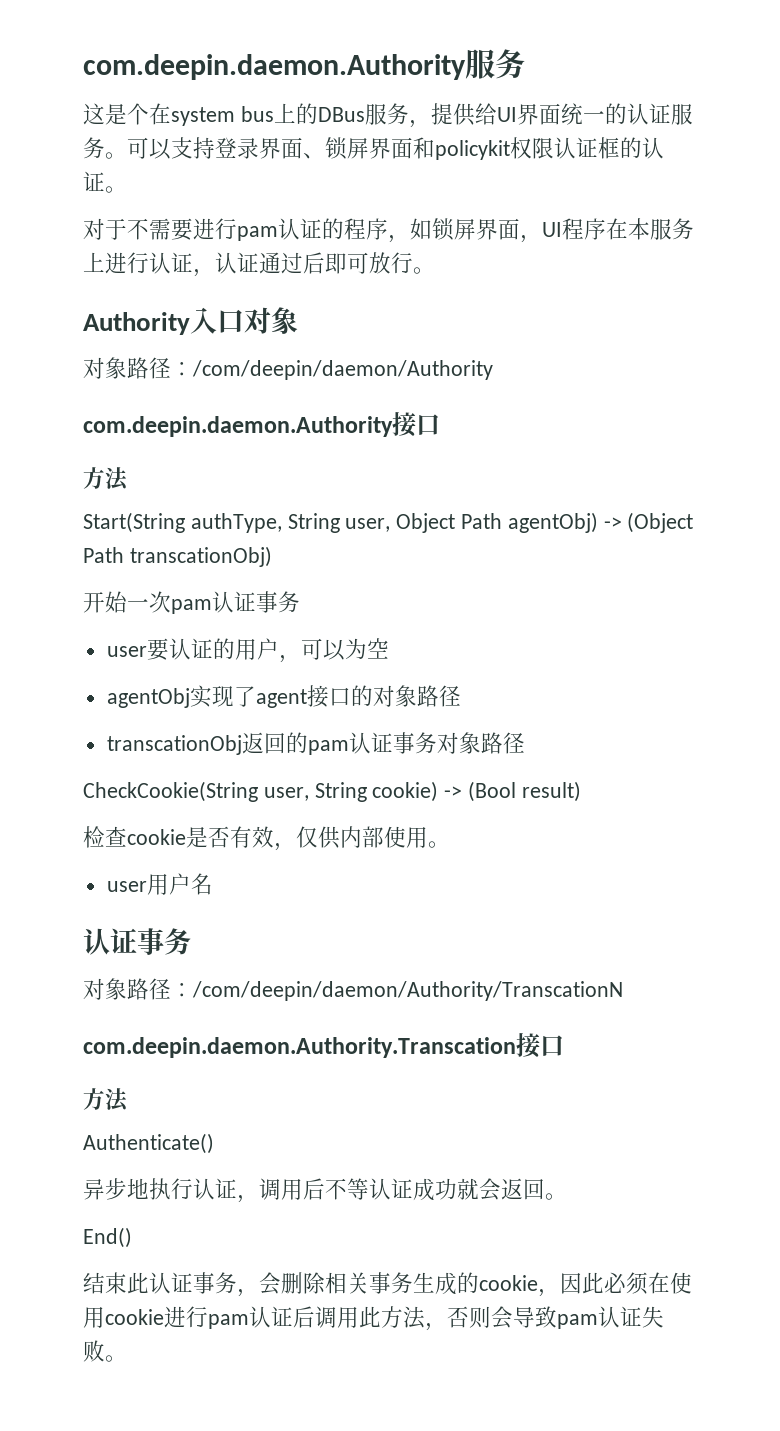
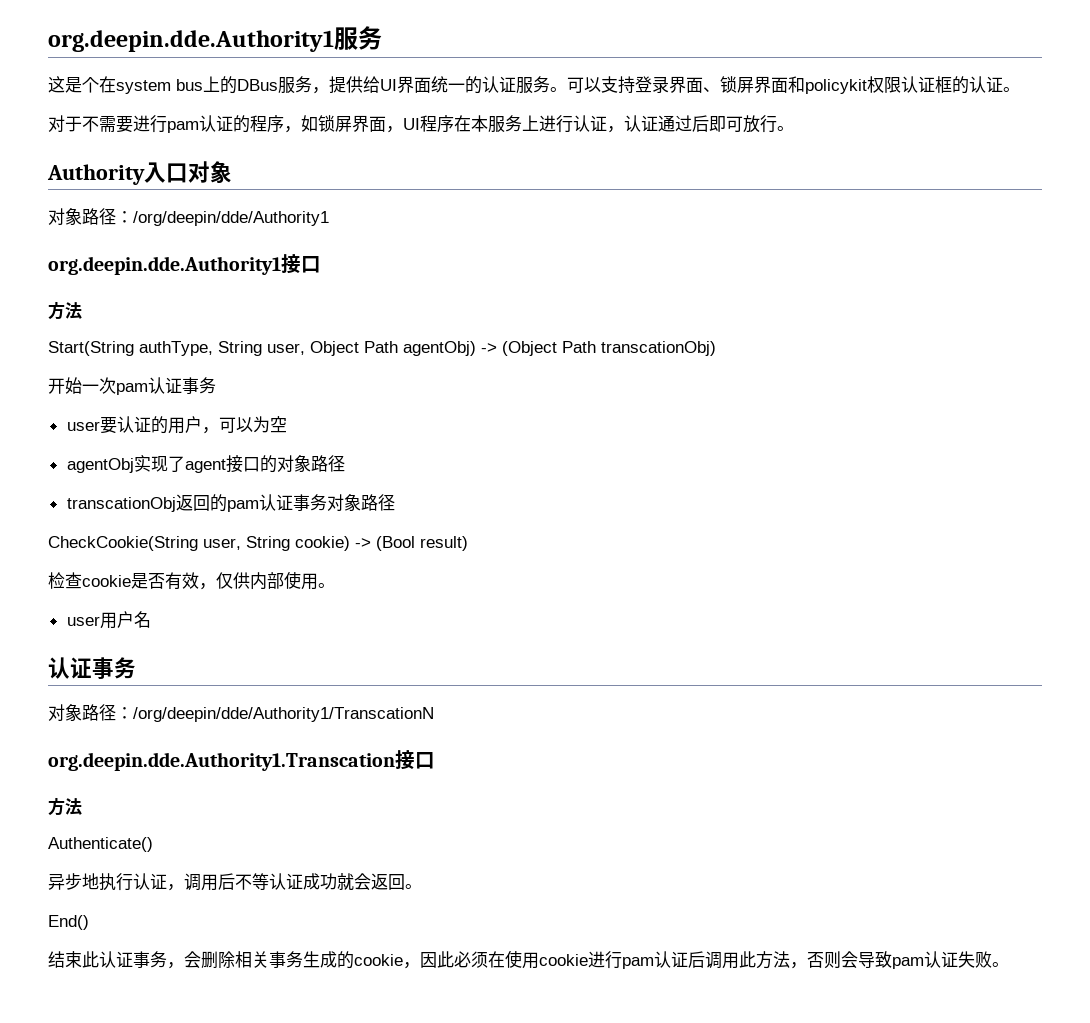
[83,54,466,80] com.deepin.daemon.Authority -> [48,30,334,52] org.deepin.dde.Authority1
[192,360,493,380] [83,416,393,437] /com/deepin/daemon/Authority // com.deepin.daemon.Authority -> [133,211,329,226] [48,256,281,275] /org/deepin/dde/Authority1 // org.deepin.dde.Authority1
[192,981,623,1001] [83,1037,516,1058] /com/deepin/daemon/Authority/TranscationN // com.deepin.daemon.Authority.Transcation -> [133,707,434,722] [48,752,395,771] /org/deepin/dde/Authority1/TranscationN // org.deepin.dde.Authority1.Transcation

